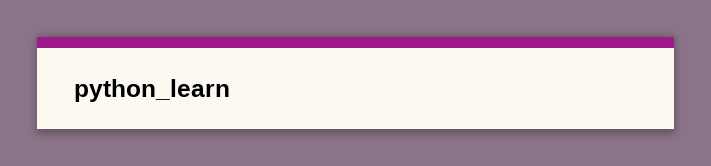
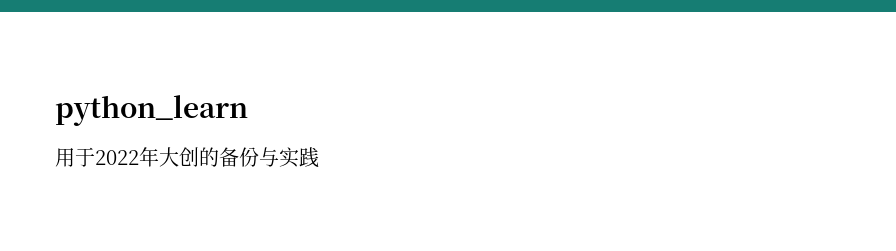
(230, 90) none -> [55,147,319,168] // 用于2022年大创的备份与实践

